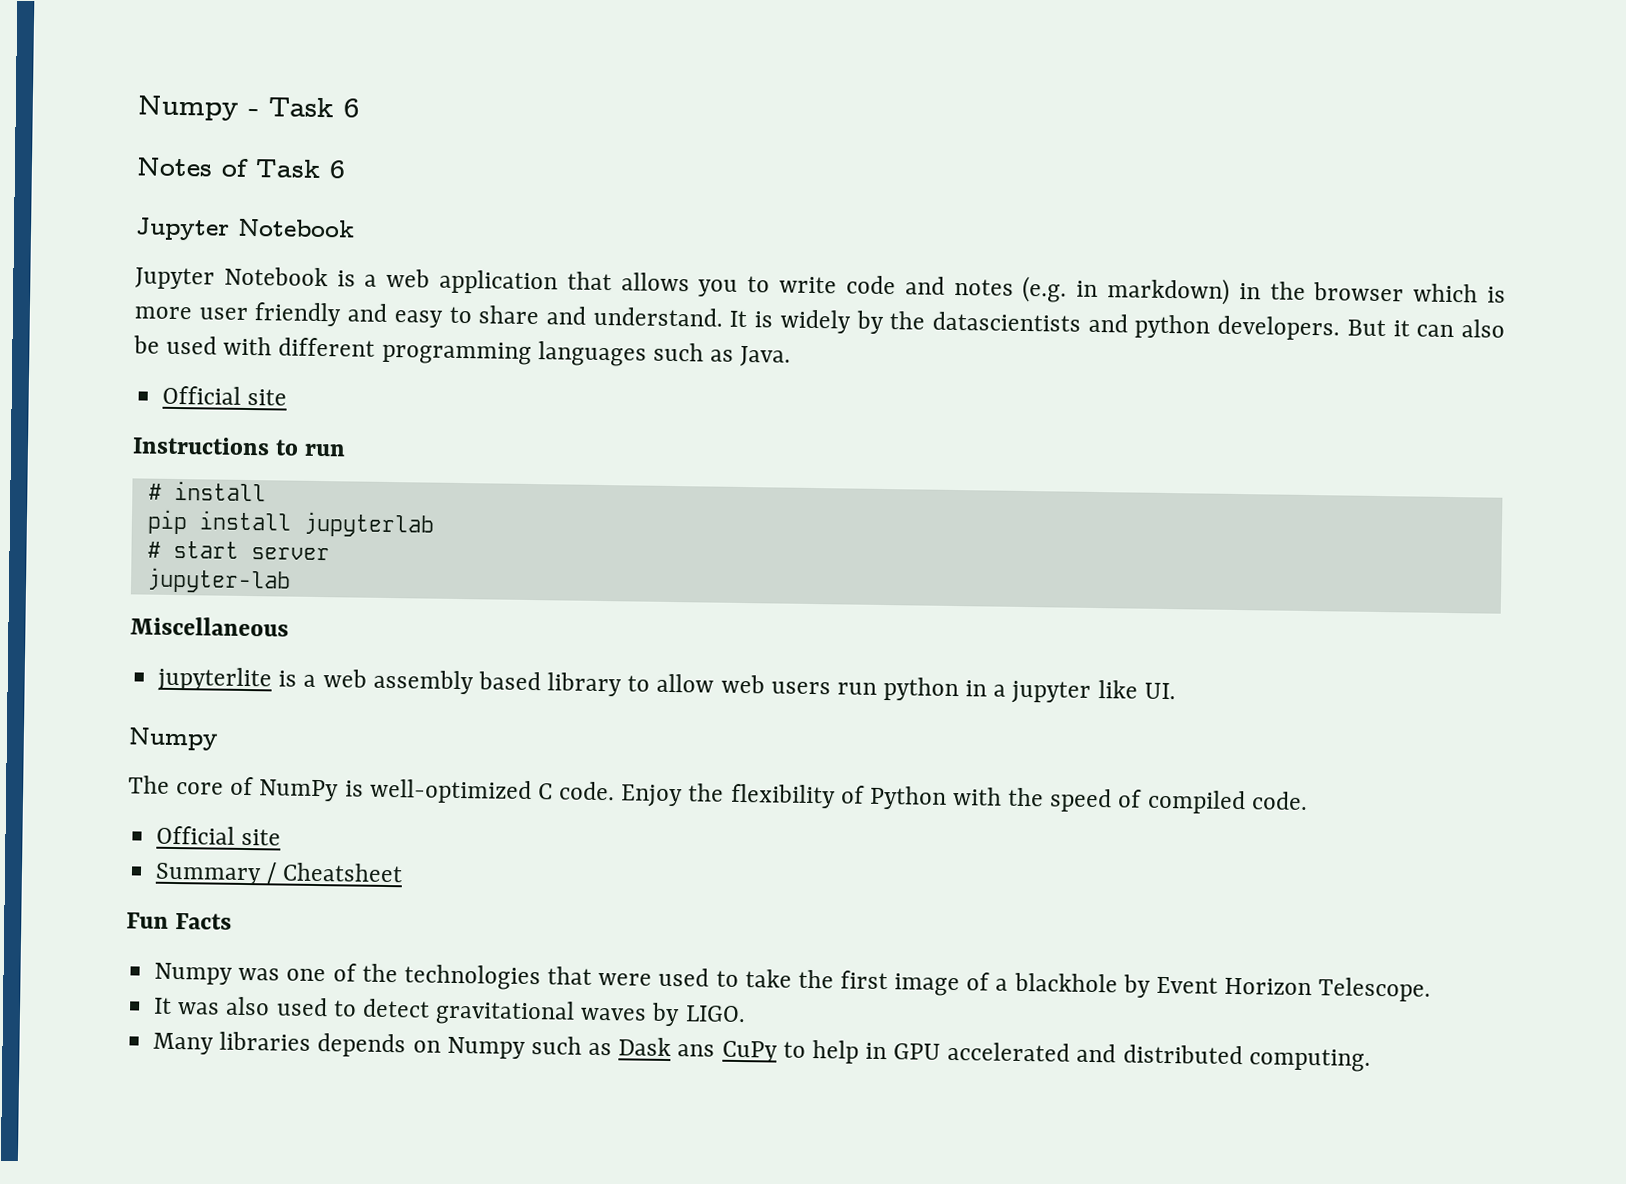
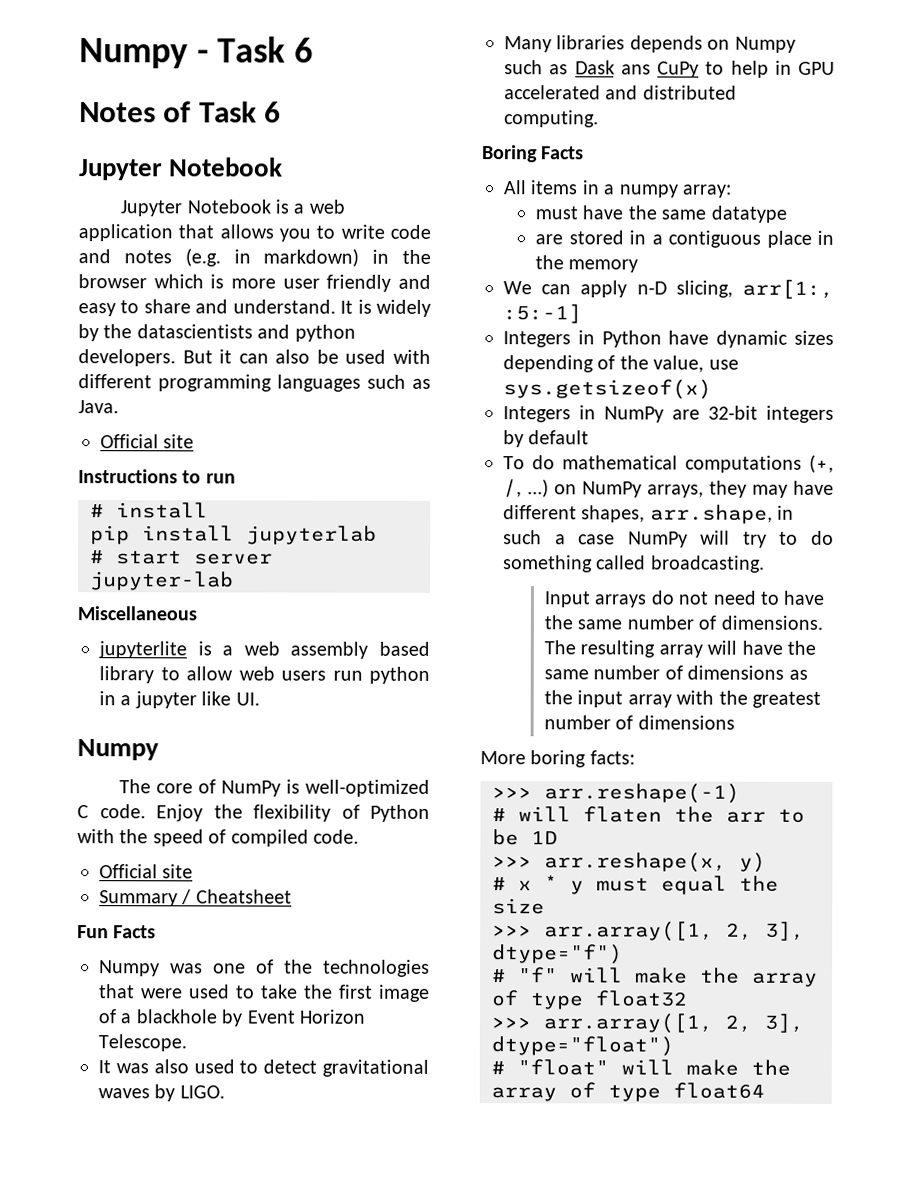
(1371, 1060) none -> [482,145,585,163] [503,180,731,198] [535,205,787,223] [535,230,834,248] [535,255,639,273] [503,279,834,299] [503,304,582,324] [503,330,834,348] [503,355,739,373] [503,379,712,400] [503,405,834,423] [503,430,590,448] [503,454,834,473] [503,479,834,498] [503,504,795,524] [503,530,834,548] [503,555,765,573] [544,590,825,608] [544,615,823,630] [544,640,817,658] [544,665,808,680] [544,690,822,708] [544,715,735,730] [480,750,635,768] [492,783,740,804] [492,806,805,823] [492,829,558,846] [492,852,766,873] [492,875,779,895] [492,898,545,915] [492,921,805,942] [492,944,623,965] [492,967,818,987] [491,990,688,1010] [491,1013,804,1034] [491,1036,674,1057] [491,1059,791,1076] [491,1082,765,1102] // Boring Facts // All items in a numpy array: // must have the same datatype // are stored in a contiguous place in the memory // We can apply n-D slicing, arr[1:, :5:-1] // Integers in Python have dynamic sizes depending of the value, use sys.getsizeof(x) // Integers in NumPy are 32-bit integers by default // To do mathematical computations (+, /, ...) on NumPy arrays, they may have different shapes, arr.shape, in such a case NumPy will try to do something called broadcasting. // Input arrays do not need to have the same number of dimensions. The resulting array will have the same number of dimensions as the input array with the greatest number of dimensions // More boring facts: // >>> arr.reshape(-1) // # will flaten the arr to be 1D // >>> arr.reshape(x, y) // # x * y must equal the size // >>> arr.array([1, 2, 3], dtype="f") // # "f" will make the array of type float32 // >>> arr.array([1, 2, 3], dtype="float") // # "float" will make the array of type float64

